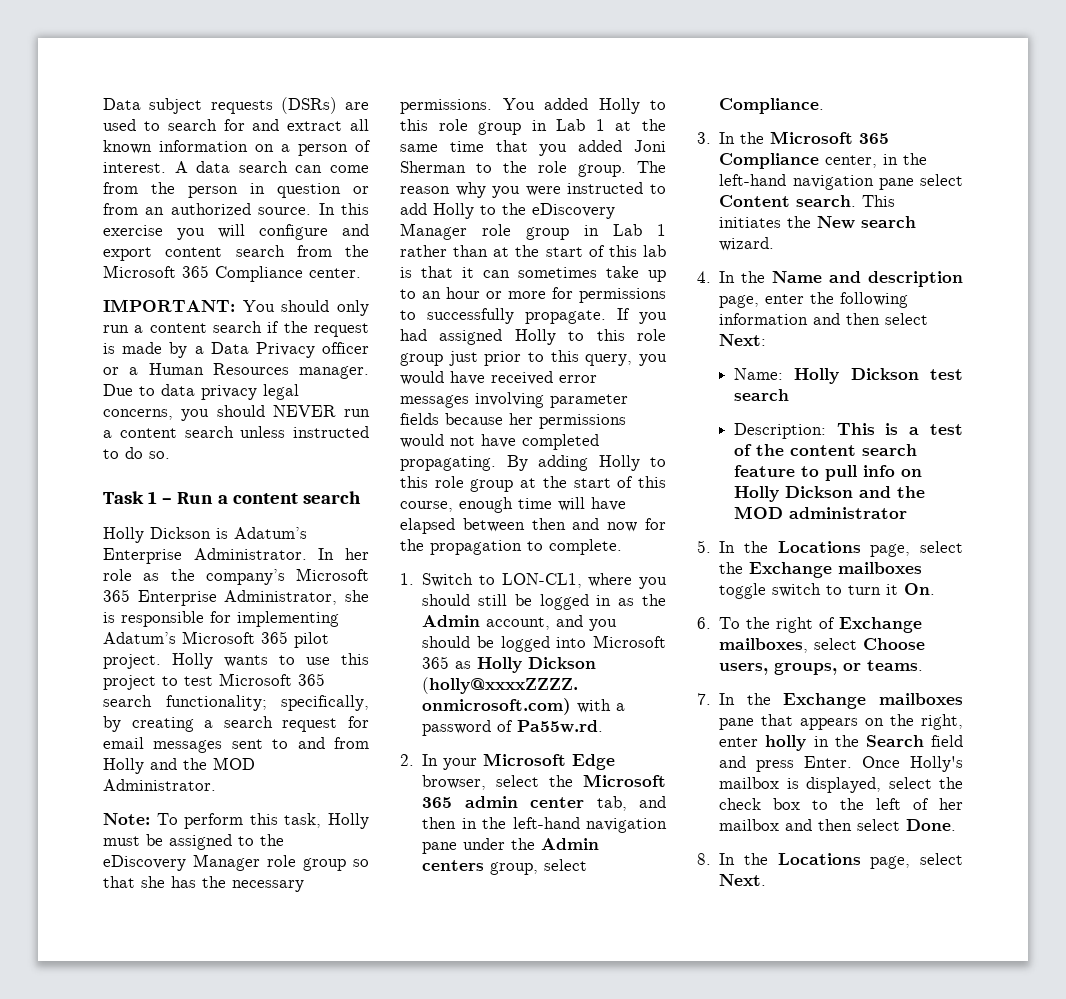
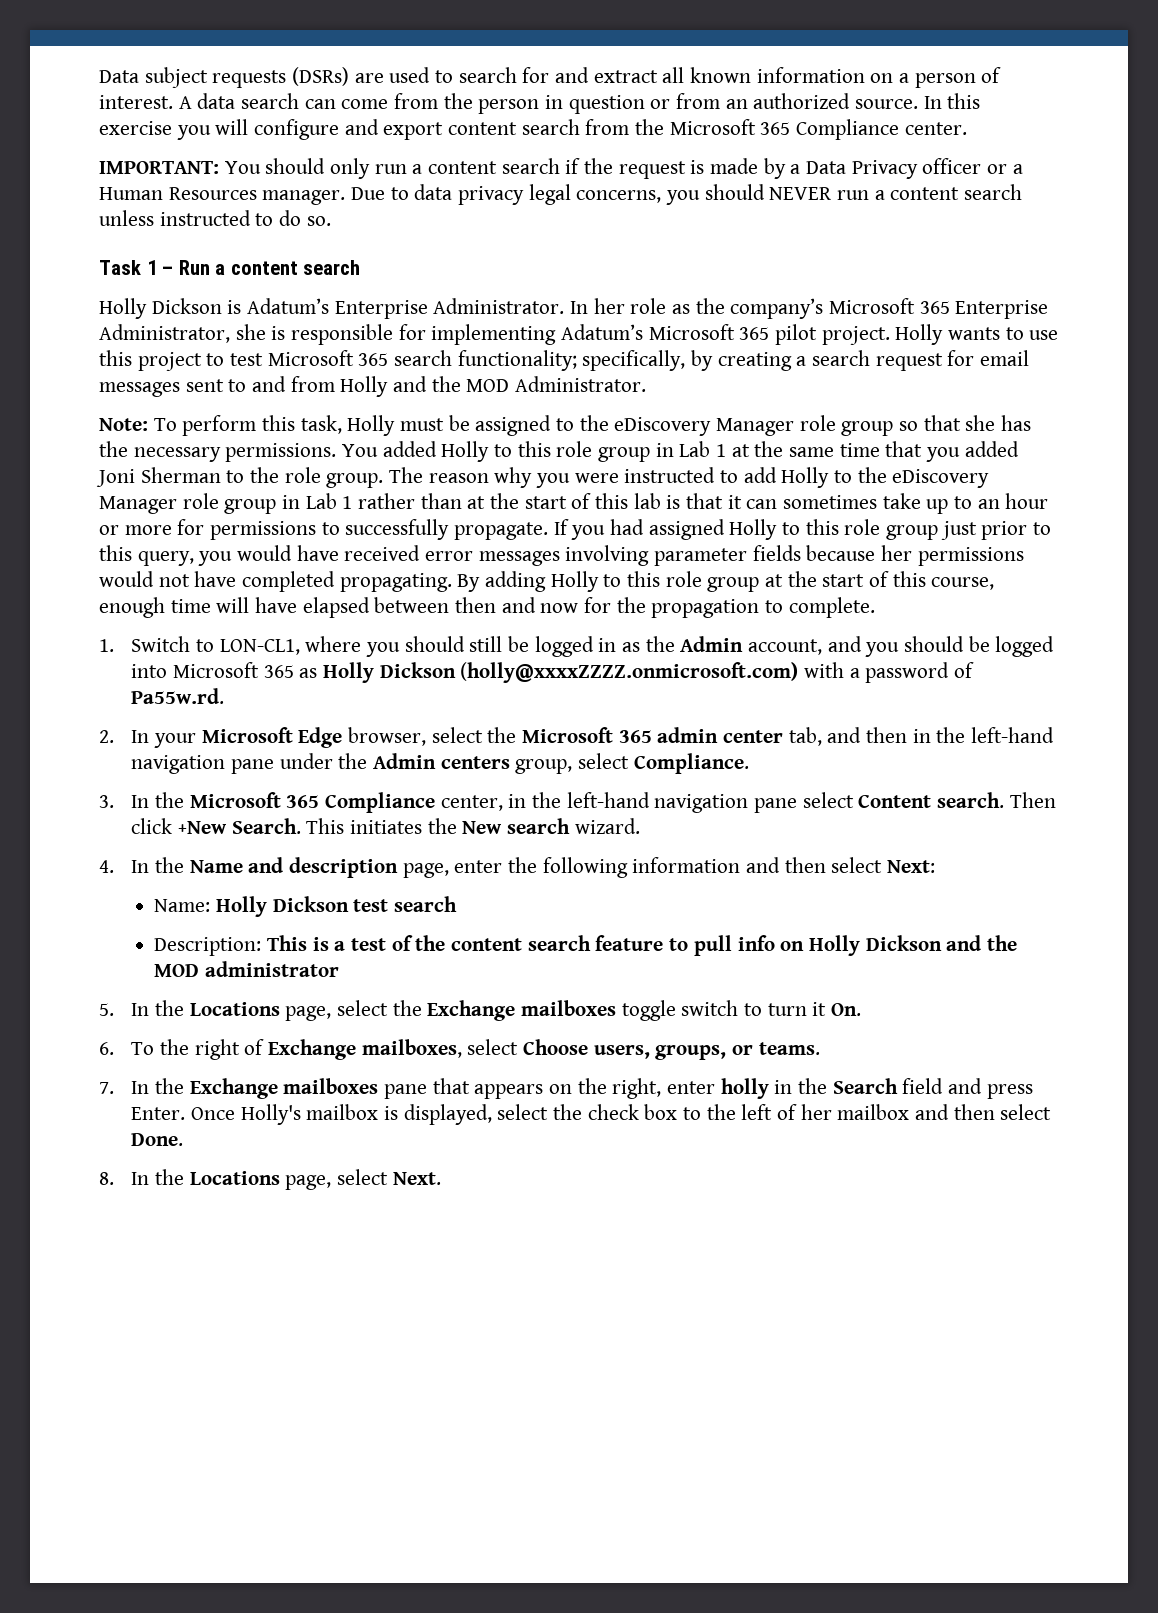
(857, 201) none -> [1009,792,1056,808] [131,818,301,834] Then click +New Search.

